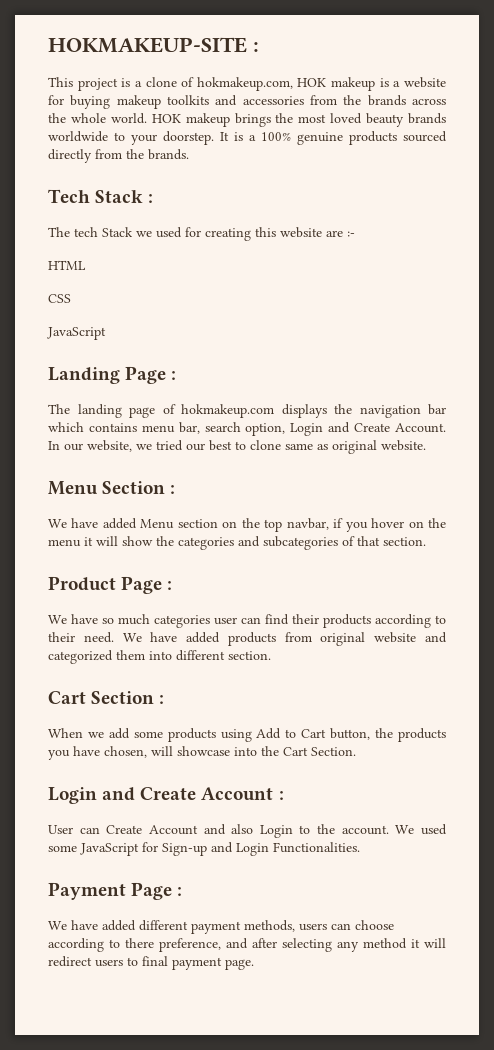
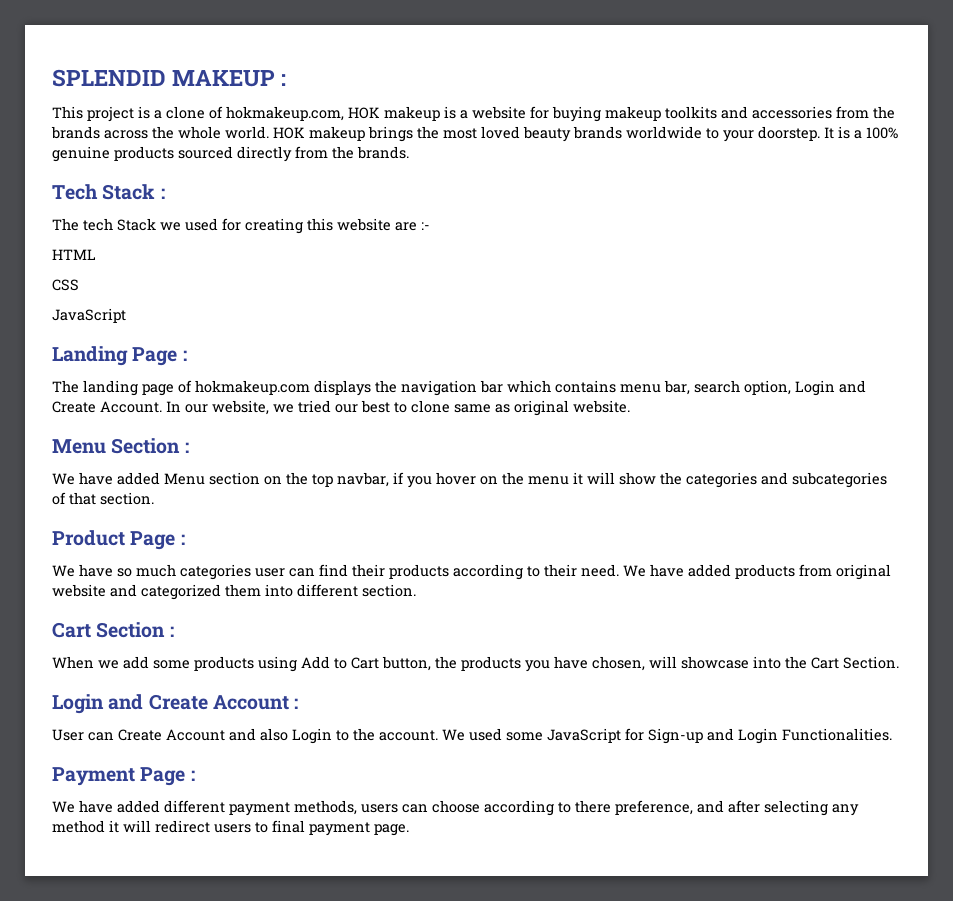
[48,37,247,53] HOKMAKEUP-SITE -> [52,69,276,87] SPLENDID MAKEUP

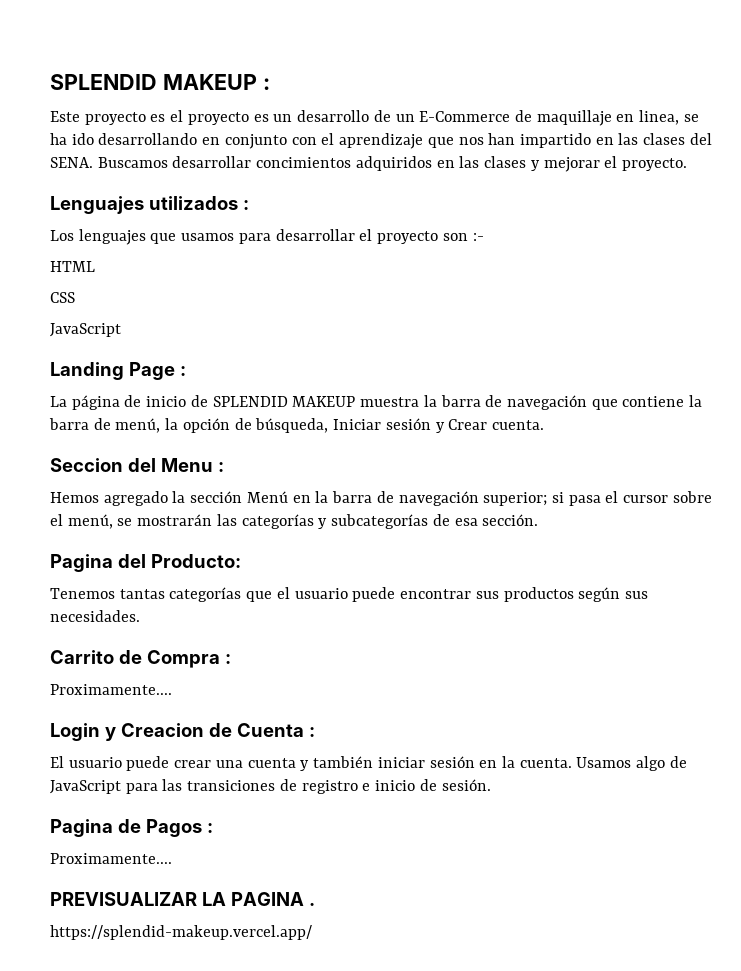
[52,106,895,122] [51,126,898,142] [52,146,409,162] [52,184,165,200] [52,218,417,234] This project is a clone of hokmakeup.com, HOK makeup is a website for buying makeup toolkits and accessories from the brands across the whole world. HOK makeup brings the most loved beauty brands worldwide to your doorstep. It is a 100% genuine products sourced directly from the brands. // Tech Stack : // The tech Stack we used for creating this website are -> [50,110,699,126] [50,133,712,149] [50,156,687,172] [50,196,249,214] [50,229,468,245] Este proyecto es el proyecto es un desarrollo de un E-Commerce de maquillaje en linea, se ha ido desarrollando en conjunto con el aprendizaje que nos han impartido en las clases del SENA. Buscamos desarrollar concimientos adquiridos en las clases y mejorar el proyecto. // Lenguajes utilizados : // Los lenguajes que usamos para desarrollar el proyecto son
[52,380,866,396] [52,400,630,416] [52,438,189,454] [52,472,887,488] [52,492,154,505] [52,530,185,550] [52,564,891,580] [52,584,416,600] [52,622,174,638] [52,656,899,672] [52,694,299,714] [52,728,892,744] [52,767,195,786] [52,800,859,816] [52,820,409,836] The landing page of hokmakeup.com displays the navigation bar which contains menu bar, search option, Login and Create Account. In our website, we tried our best to clone same as original website. // Menu Section : // We have added Menu section on the top navbar, if you hover on the menu it will show the categories and subcategories of that section. // Product Page : // We have so much categories user can find their products according to their need. We have added products from original website and categorized them into different section. // Cart Section : // When we add some products using Add to Cart button, the products you have chosen, will showcase into the Cart Section. // Login and Create Account : // User can Create Account and also Login to the account. We used some JavaScript for Sign-up and Login Functionalities. // Payment Page : // We have added different payment methods, users can choose according to there preference, and after selecting any method it will redirect users to final payment page. -> [50,395,703,410] [49,418,544,433] [50,458,224,472] [50,491,712,506] [50,514,539,529] [50,554,241,572] [50,587,648,602] [50,610,140,622] [50,650,231,668] [50,684,172,695] [50,723,315,741] [50,756,687,771] [50,779,491,794] [50,819,213,837] [50,853,172,864] [50,892,315,906] [50,925,312,940] La página de inicio de SPLENDID MAKEUP muestra la barra de navegación que contiene la barra de menú, la opción de búsqueda, Iniciar sesión y Crear cuenta. // Seccion del Menu : // Hemos agregado la sección Menú en la barra de navegación superior; si pasa el cursor sobre el menú, se mostrarán las categorías y subcategorías de esa sección. // Pagina del Producto: // Tenemos tantas categorías que el usuario puede encontrar sus productos según sus necesidades. // Carrito de Compra : // Proximamente.... // Login y Creacion de Cuenta : // El usuario puede crear una cuenta y también iniciar sesión en la cuenta. Usamos algo de JavaScript para las transiciones de registro e inicio de sesión. // Pagina de Pagos : // Proximamente.... // PREVISUALIZAR LA PAGINA . // https://splendid-makeup.vercel.app/

